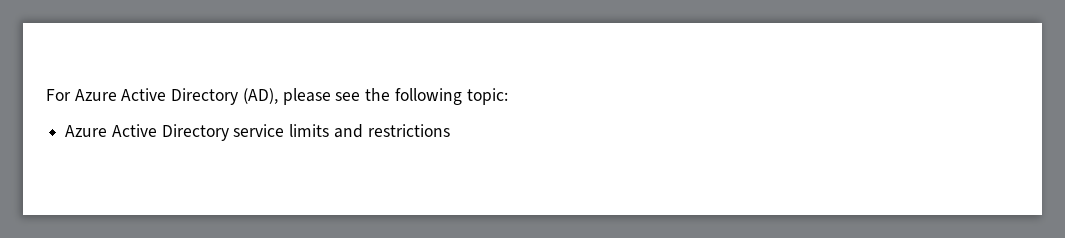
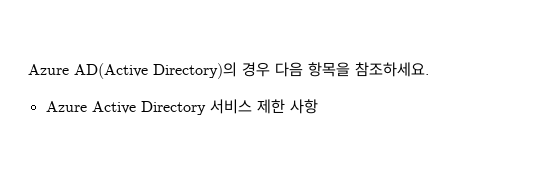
[46,88,508,105] [65,124,450,141] For Azure Active Directory (AD), please see the following topic: // Azure Active Directory service limits and restrictions -> [28,62,429,79] [45,99,318,115] Azure AD(Active Directory)의 경우 다음 항목을 참조하세요. // Azure Active Directory 서비스 제한 사항

